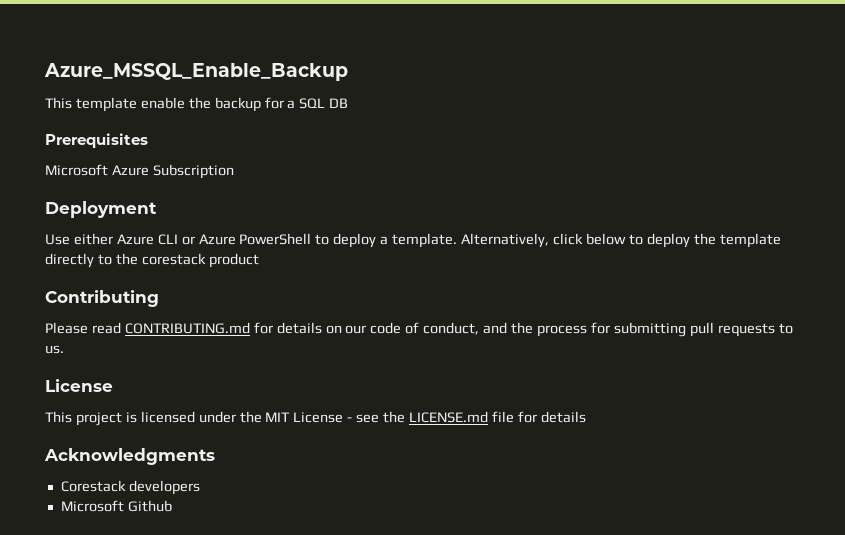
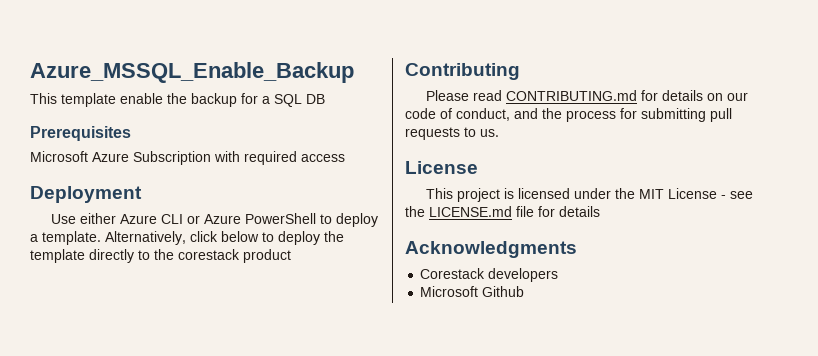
(234, 171) none -> [214,151,345,165] with required access

